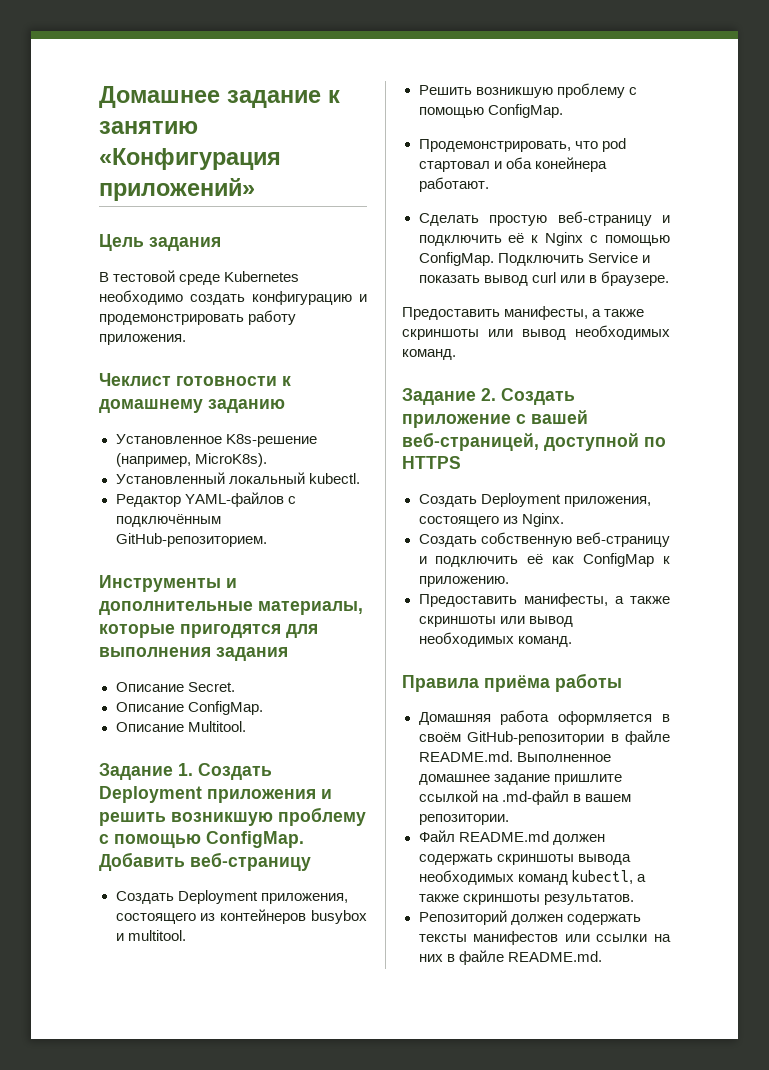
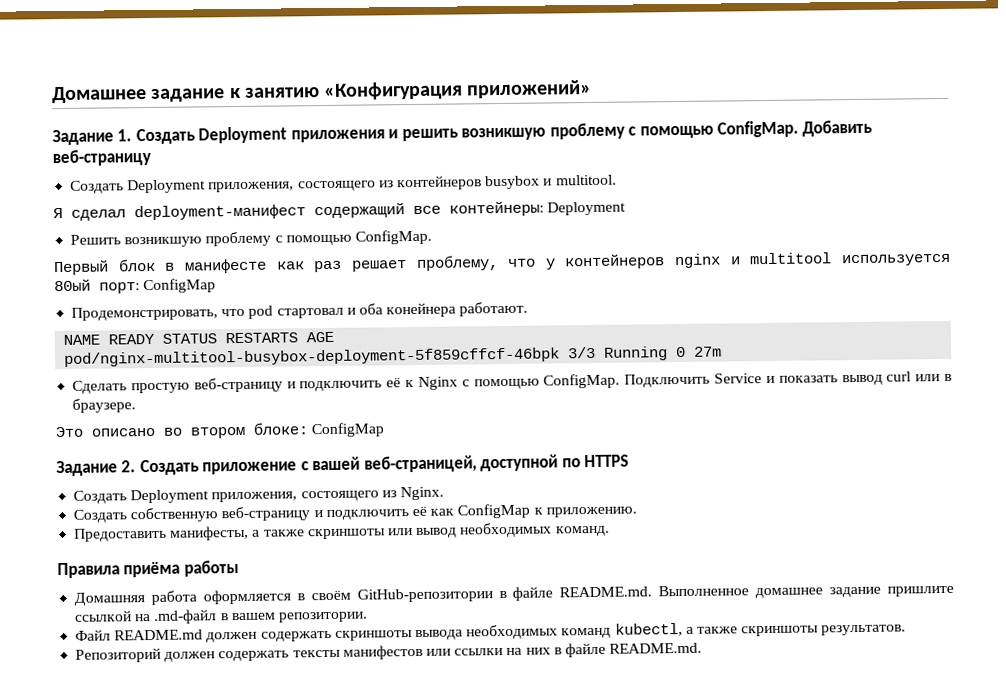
[99,234,221,251] [99,270,300,285] [99,290,367,305] [99,310,297,325] [99,334,186,345] [99,373,291,386] [99,399,285,413] [115,434,317,447] [115,453,267,467] [115,472,360,484] [115,492,296,507] [115,514,221,527] [115,533,267,547] [99,575,237,592] [99,601,363,615] [99,624,318,638] [99,647,288,661] [115,682,235,692] [115,701,263,715] [115,721,246,732] // Цель задания // В тестовой среде Kubernetes необходимо создать конфигурацию и продемонстрировать работу приложения. // Чеклист готовности к домашнему заданию // Установленное K8s-решение (например, MicroK8s). // Установленный локальный kubectl. // Редактор YAML-файлов с подключённым GitHub-репозиторием. // Инструменты и дополнительные материалы, которые пригодятся для выполнения задания // Описание Secret. // Описание ConfigMap. // Описание Multitool. -> (593, 89) none
(186, 935) none -> [53,200,627,221] // Я сделал deployment-манифест содержащий все контейнеры: Deployment
(563, 111) none -> [53,252,951,276] [54,278,217,294] // Первый блок в манифесте как раз решает проблему, что у контейнеров nginx и multitool используется 80ый порт: ConfigMap
(489, 184) none -> [63,331,335,345] [64,346,723,367] // NAME READY STATUS RESTARTS AGE // pod/nginx-multitool-busybox-deployment-5f859cffcf-46bpk 3/3 Running 0 27m
[402,306,645,320] [402,325,670,340] [402,349,456,360] Предоставить манифесты, а также скриншоты или вывод необходимых команд. -> [55,422,385,439] Это описано во втором блоке: ConfigMap

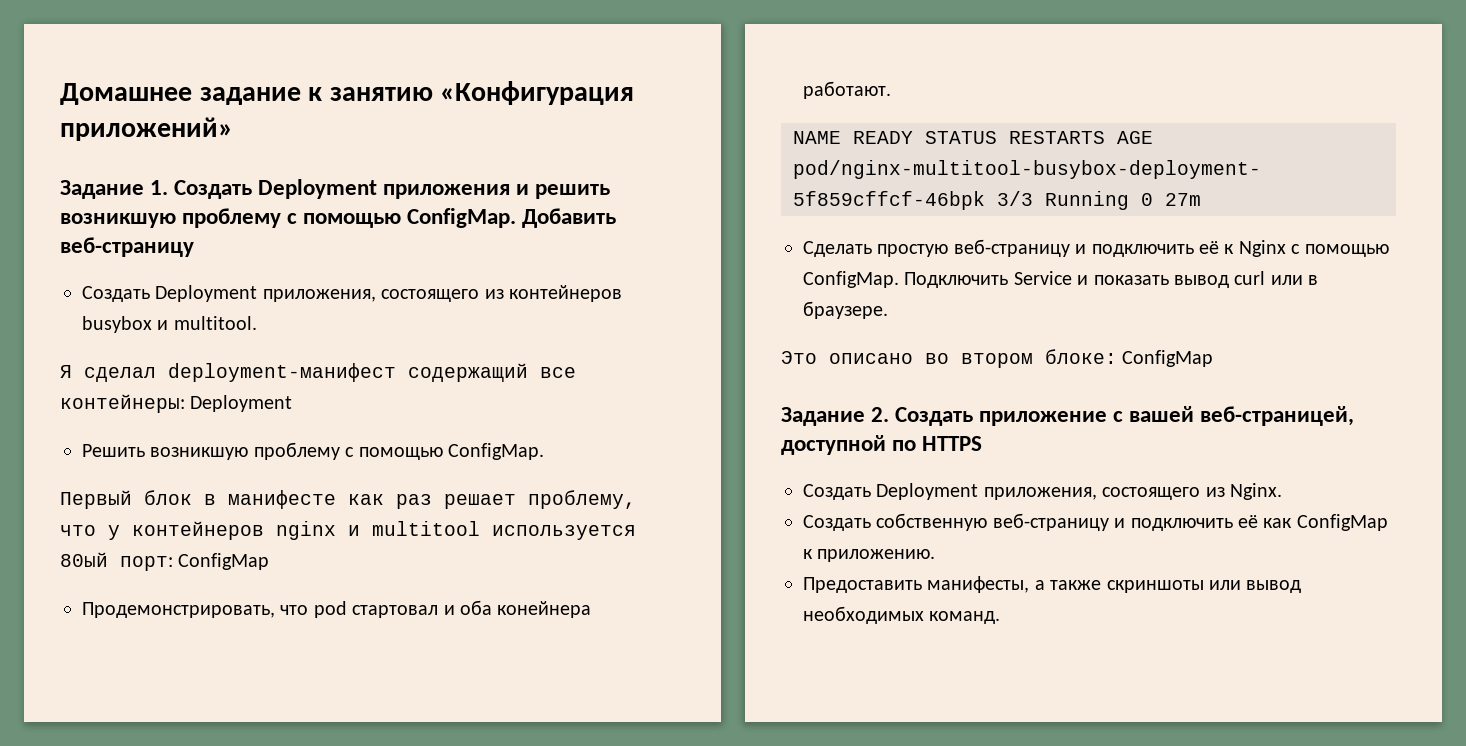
[57,560,239,579] [74,585,955,606] [74,609,368,624] [75,622,907,643] [75,642,703,663] // Правила приёма работы // Домашняя работа оформляется в своём GitHub-репозитории в файле README.md. Выполненное домашнее задание пришлите ссылкой на .md-файл в вашем репозитории. // Файл README.md должен содержать скриншоты вывода необходимых команд kubectl, а также скриншоты результатов. // Репозиторий должен содержать тексты манифестов или ссылки на них в файле README.md. -> (1001, 617) none

